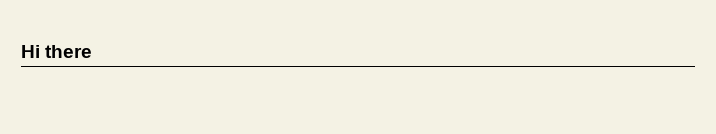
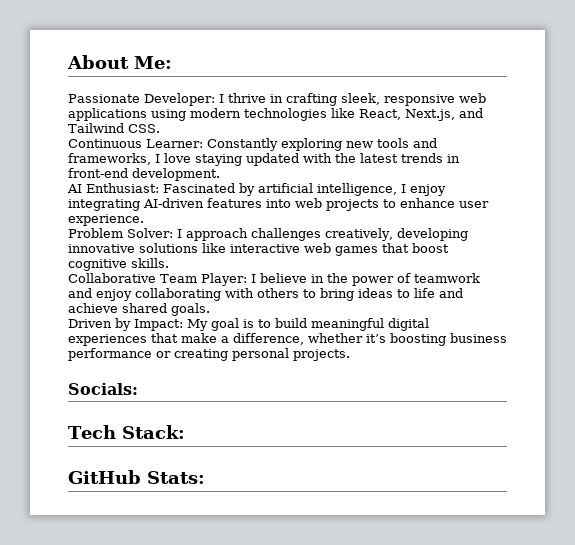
[21,45,93,58] Hi there -> [67,55,172,69] [68,93,486,106] [68,108,483,121] [68,123,160,133] [68,138,437,151] [68,153,460,166] [68,168,220,181] [67,183,446,196] [68,198,489,211] [68,214,144,226] [68,228,468,241] [68,243,449,256] [68,258,169,271] [68,273,480,286] [68,288,463,301] [68,303,210,316] [68,318,429,331] [68,333,507,346] [68,348,350,361] [68,383,138,395] [68,425,185,439] [68,470,205,484] About Me: // Passionate Developer: I thrive in crafting sleek, responsive web applications using modern technologies like React, Next.js, and Tailwind CSS. // Continuous Learner: Constantly exploring new tools and frameworks, I love staying updated with the latest trends in front-end development. // AI Enthusiast: Fascinated by artificial intelligence, I enjoy integrating AI-driven features into web projects to enhance user experience. // Problem Solver: I approach challenges creatively, developing innovative solutions like interactive web games that boost cognitive skills. // Collaborative Team Player: I believe in the power of teamwork and enjoy collaborating with others to bring ideas to life and achieve shared goals. // Driven by Impact: My goal is to build meaningful digital experiences that make a difference, whether it’s boosting business performance or creating personal projects. // Socials: // Tech Stack: // GitHub Stats:

